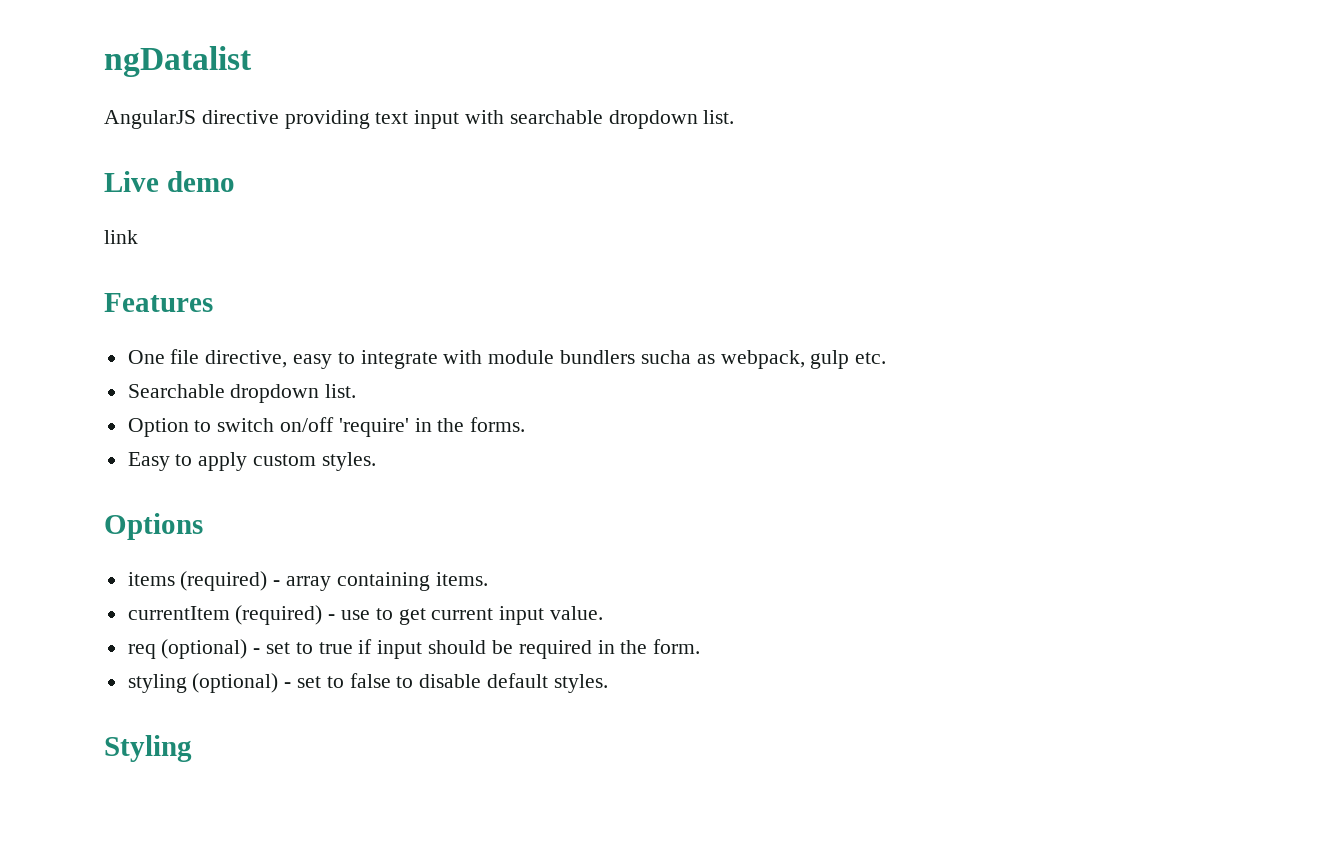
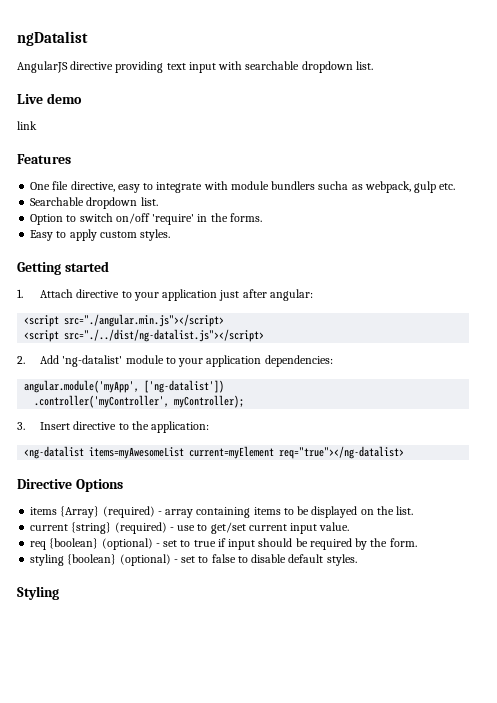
(376, 461) none -> [17,261,109,275] [17,289,313,301] [24,314,225,327] [24,329,265,342] [17,355,333,367] [24,380,225,393] [34,395,245,408] [17,421,210,433] [24,446,405,459] [17,479,72,489] Getting started // 1. Attach directive to your application just after angular: // <script src="./angular.min.js"></script> // <script src="./../dist/ng-datalist.js"></script> // 2. Add 'ng-datalist' module to your application dependencies: // angular.module('myApp', ['ng-datalist']) // .controller('myController', myController); // 3. Insert directive to the application: // <ng-datalist items=myAwesomeList current=myElement req="true"></ng-datalist> // Directive
(175, 579) none -> [60,506,100,518] {Array}
[435,572,488,586] [127,606,230,620] items. // currentItem -> [253,506,414,518] [30,522,112,534] items to be displayed on the list. // current {string}
[398,608,426,625] get -> [210,522,246,534] get/set
(156, 651) none -> [49,538,99,549] {boolean}
[597,640,615,654] in -> [355,538,368,550] by
(187, 683) none -> [67,554,117,565] {boolean}

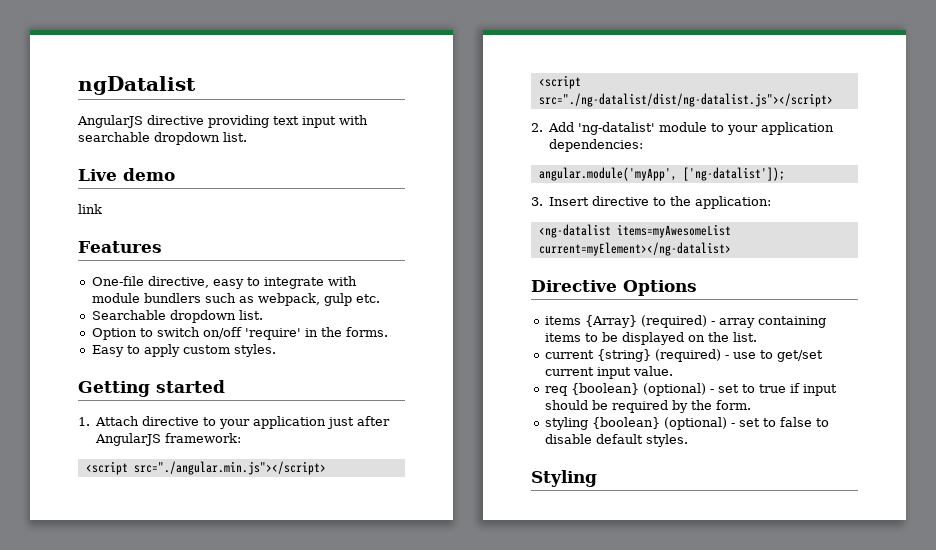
[30,181,69,190] One file -> [91,276,144,286] One-file
[318,181,349,190] sucha -> [204,293,236,303] such
[269,289,313,301] angular: -> [95,433,242,446] AngularJS framework:
[64,329,265,342] src="./../dist/ng-datalist.js"></script> -> [538,93,833,107] src="./ng-datalist/dist/ng-datalist.js"></script>
[144,380,225,393] [34,395,245,408] ['ng-datalist']) // .controller('myController', myController); -> [682,167,785,181] ['ng-datalist']);
[189,446,405,459] current=myElement req="true"></ng-datalist> -> [538,242,731,256] current=myElement></ng-datalist>

